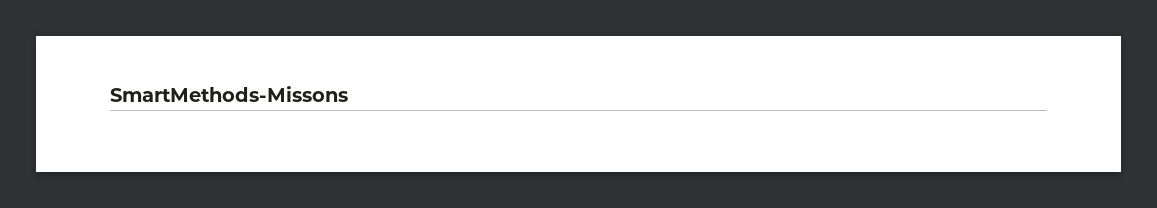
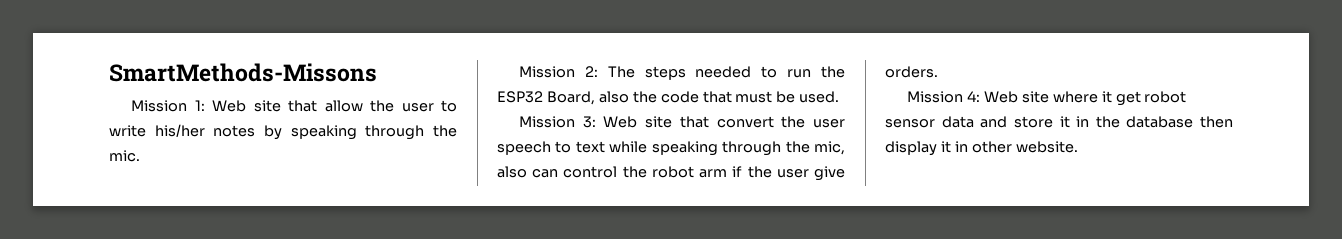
(348, 94) none -> [131,100,457,112] [109,124,457,140] [109,150,140,162] [519,66,845,80] [497,91,840,105] [519,116,845,128] [497,141,845,156] [497,166,845,181] [885,66,938,78] [907,91,1187,106] [885,116,1233,128] [885,141,1078,156] // Mission 1: Web site that allow the user to write his/her notes by speaking through the mic. // Mission 2: The steps needed to run the ESP32 Board, also the code that must be used. // Mission 3: Web site that convert the user speech to text while speaking through the mic, also can control the robot arm if the user give orders. // Mission 4: Web site where it get robot sensor data and store it in the database then display it in other website.

